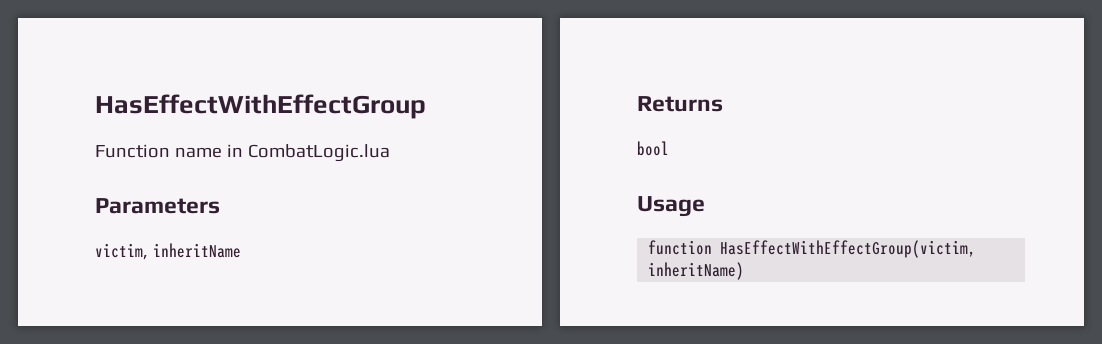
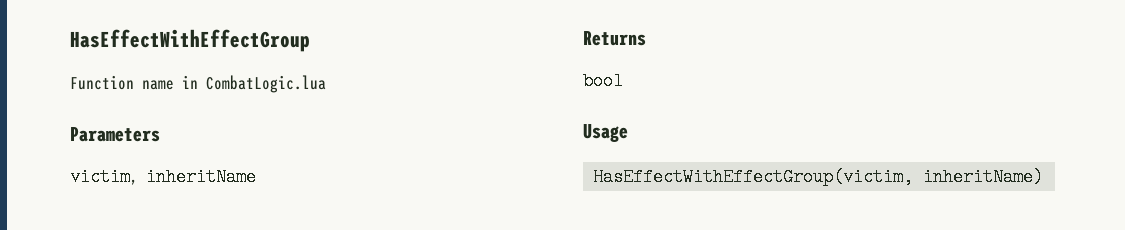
[648,240,713,255] function -> (628, 133) none

